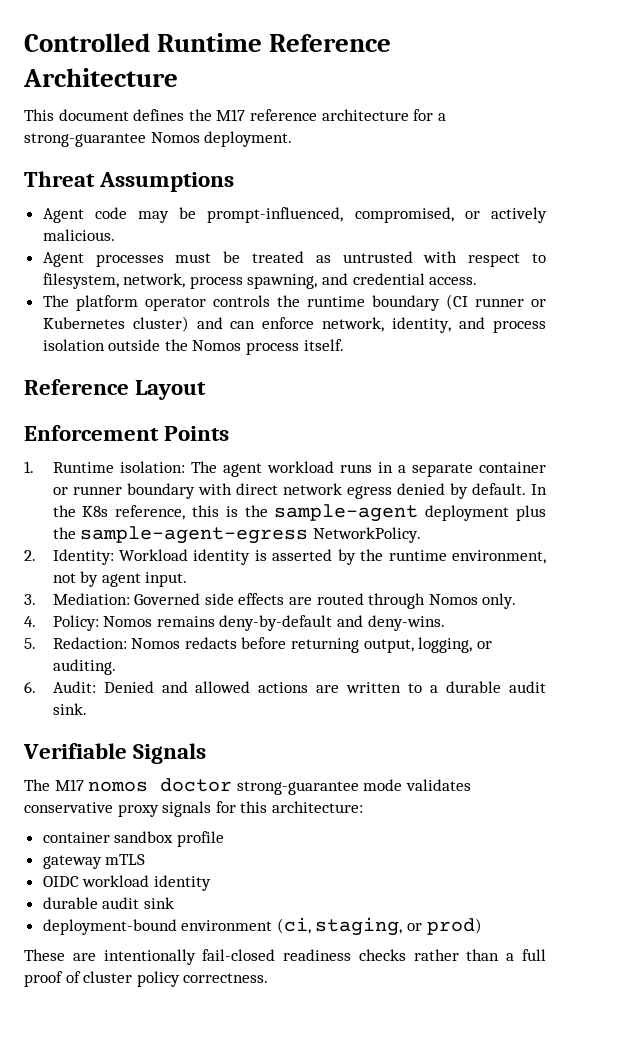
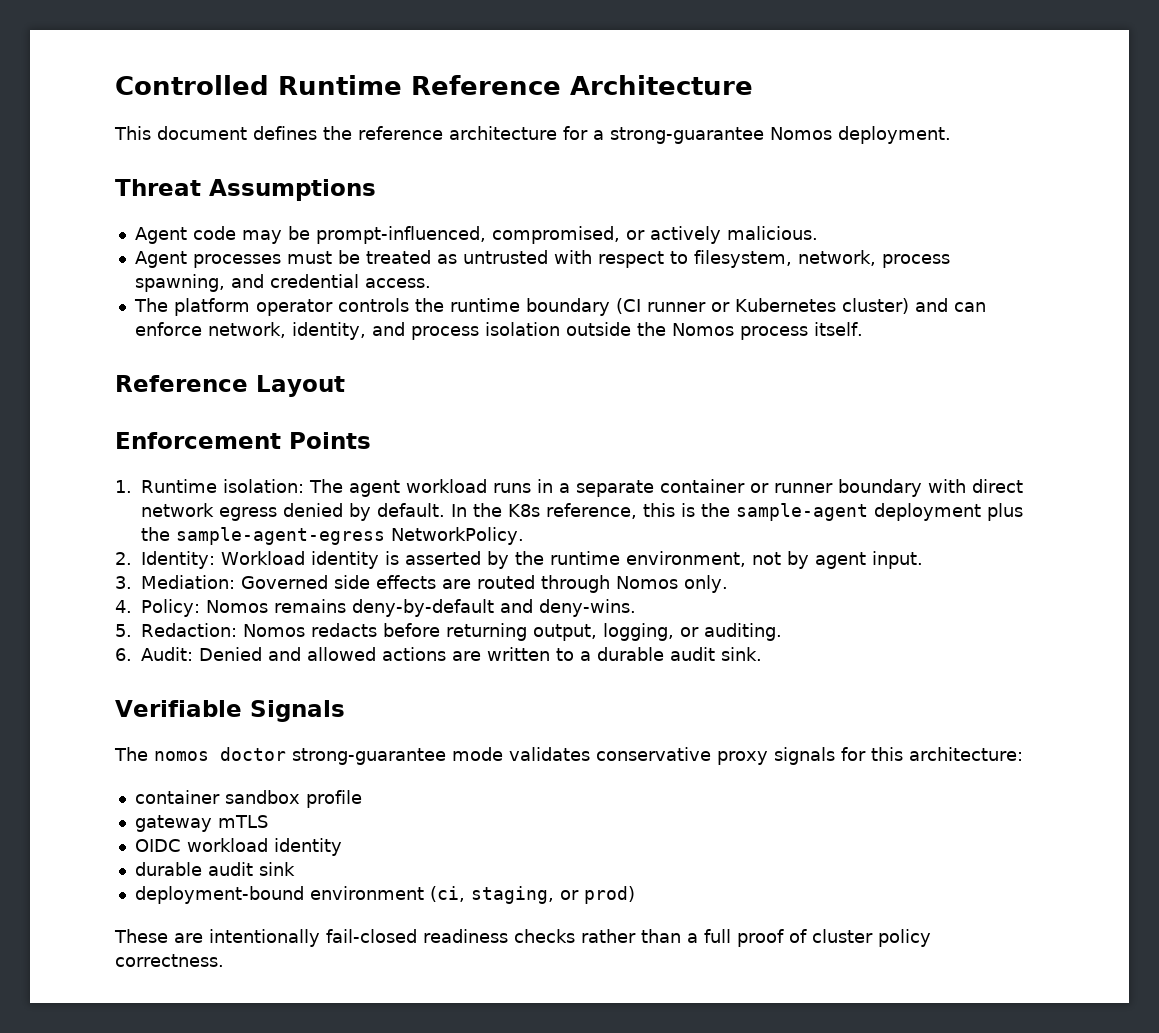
[216,109,246,121] M17 -> (352, 133) none
[54,779,84,791] M17 -> (148, 754) none

